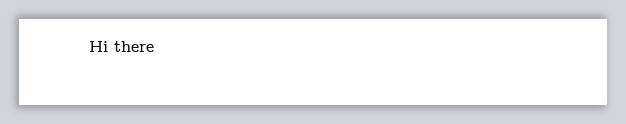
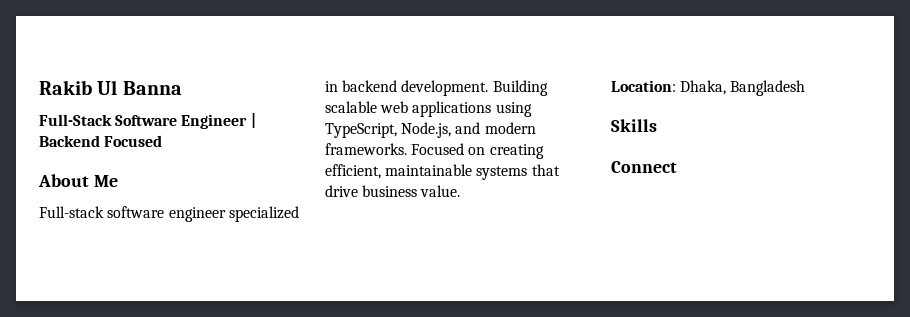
[89,41,154,52] Hi there -> [39,80,182,95] [39,113,256,129] [39,135,163,147] [38,174,118,187] [39,206,299,222] [325,80,548,96] [325,101,532,117] [325,122,536,138] [325,143,544,159] [325,164,560,180] [325,185,461,197] [611,80,806,96] [611,119,657,132] [611,161,677,173] Rakib Ul Banna // Full-Stack Software Engineer | Backend Focused // About Me // Full-stack software engineer specialized in backend development. Building scalable web applications using TypeScript, Node.js, and modern frameworks. Focused on creating efficient, maintainable systems that drive business value. // Location: Dhaka, Bangladesh // Skills // Connect

